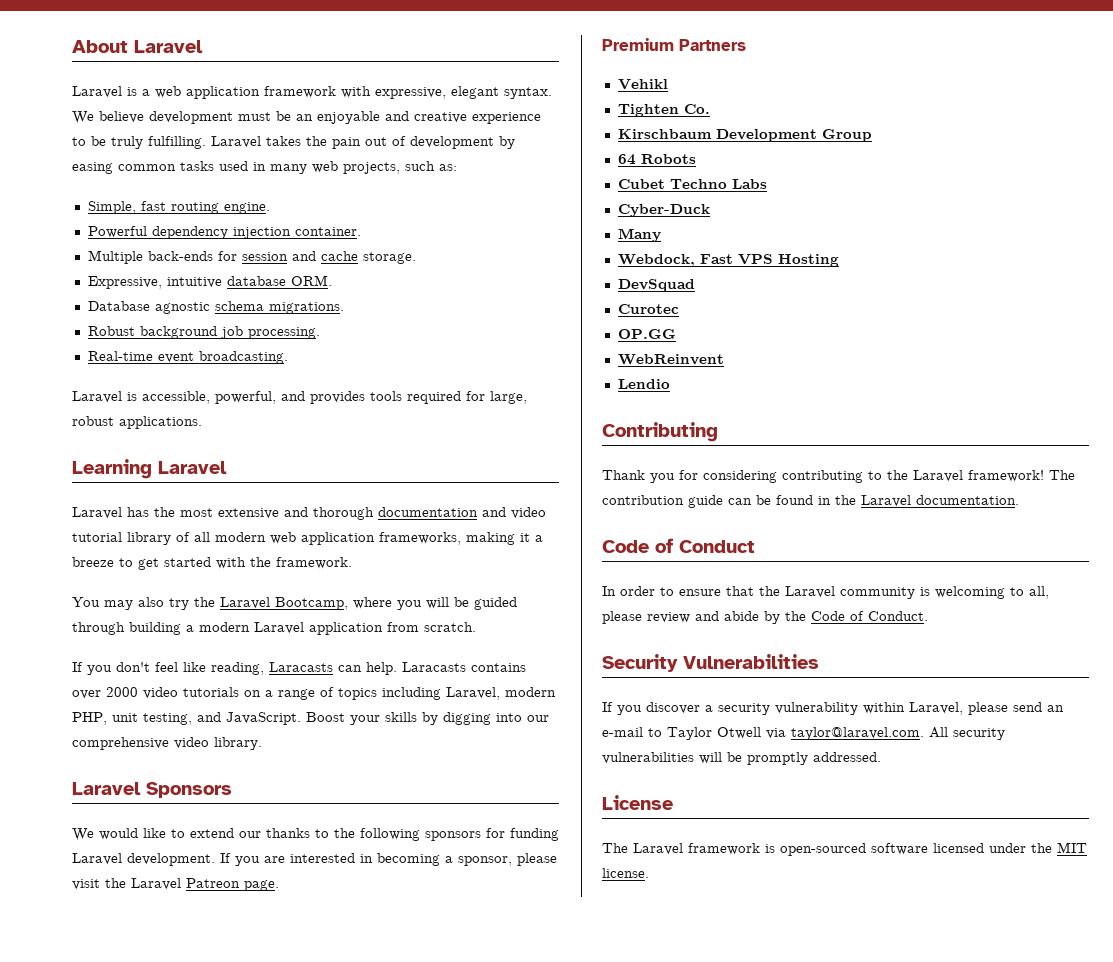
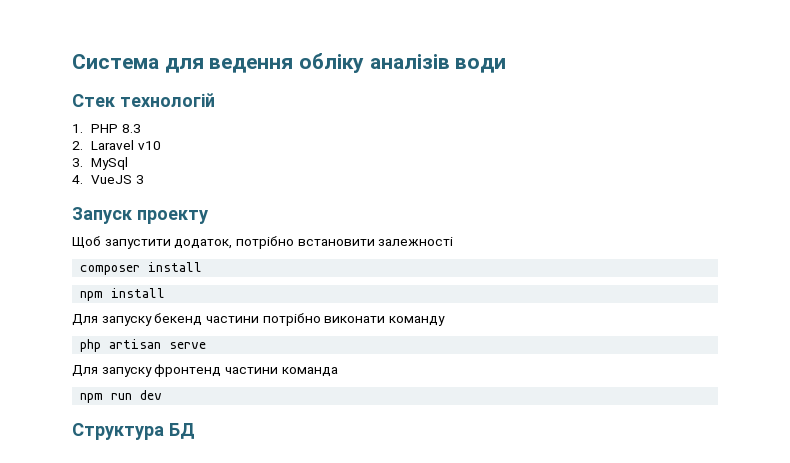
[72,40,203,53] [72,86,552,99] [72,111,541,124] [72,136,515,149] [72,161,457,174] [87,201,270,214] [87,226,361,239] [87,250,416,264] [87,275,332,289] [87,301,344,314] [87,326,320,339] [87,351,288,364] [72,391,527,404] [72,416,202,429] [72,459,227,479] [72,507,546,520] [72,532,543,545] [72,557,352,570] [72,597,517,610] [72,622,476,635] [72,662,526,675] [72,687,556,700] [72,712,549,725] [72,737,262,750] [72,782,232,798] [72,828,559,841] [72,853,557,866] [72,878,279,891] [602,38,746,51] [617,79,668,90] [617,104,710,117] [617,129,872,142] [617,154,696,165] [617,179,767,189] [617,204,710,217] [617,228,661,242] [617,254,839,267] [617,279,695,292] [617,304,679,314] [617,329,676,339] [617,354,724,365] [617,379,670,389] [602,422,718,442] [602,470,1075,483] [602,495,1019,508] [602,538,755,553] [602,586,1049,599] [602,611,928,624] [602,654,819,672] [602,702,1064,715] [602,727,1005,740] [602,752,881,765] [602,795,673,810] [602,842,1087,856] [602,868,649,878] About Laravel // Laravel is a web application framework with expressive, elegant syntax. We believe development must be an enjoyable and creative experience to be truly fulfilling. Laravel takes the pain out of development by easing common tasks used in many web projects, such as: // Simple, fast routing engine. // Powerful dependency injection container. // Multiple back-ends for session and cache storage. // Expressive, intuitive database ORM. // Database agnostic schema migrations. // Robust background job processing. // Real-time event broadcasting. // Laravel is accessible, powerful, and provides tools required for large, robust applications. // Learning Laravel // Laravel has the most extensive and thorough documentation and video tutorial library of all modern web application frameworks, making it a breeze to get started with the framework. // You may also try the Laravel Bootcamp, where you will be guided through building a modern Laravel application from scratch. // If you don't feel like reading, Laracasts can help. Laracasts contains over 2000 video tutorials on a range of topics including Laravel, modern PHP, unit testing, and JavaScript. Boost your skills by digging into our comprehensive video library. // Laravel Sponsors // We would like to extend our thanks to the following sponsors for funding Laravel development. If you are interested in becoming a sponsor, please visit the Laravel Patreon page. // Premium Partners // Vehikl // Tighten Co. // Kirschbaum Development Group // 64 Robots // Cubet Techno Labs // Cyber-Duck // Many // Webdock, Fast VPS Hosting // DevSquad // Curotec // OP.GG // WebReinvent // Lendio // Contributing // Thank you for considering contributing to the Laravel framework! The contribution guide can be found in the Laravel documentation. // Code of Conduct // In order to ensure that the Laravel community is welcoming to all, please review and abide by the Code of Conduct. // Security Vulnerabilities // If you discover a security vulnerability within Laravel, please send an e-mail to Taylor Otwell via taylor@laravel.com. All security vulnerabilities will be promptly addressed. // License // The Laravel framework is open-sourced software licensed under the MIT license. -> [72,53,507,73] [72,93,215,107] [72,124,141,133] [72,140,161,150] [72,157,128,170] [72,175,144,184] [72,207,208,224] [72,236,454,249] [80,262,203,275] [80,288,166,301] [72,313,445,326] [80,339,207,352] [72,364,338,377] [80,390,163,403] [72,423,195,440] Система для ведення обліку аналізів води // Стек технологій // 1. PHP 8.3 // 2. Laravel v10 // 3. MySql // 4. VueJS 3 // Запуск проекту // Щоб запустити додаток, потрібно встановити залежності // composer install // npm install // Для запуску бекенд частини потрібно виконати команду // php artisan serve // Для запуску фронтенд частини команда // npm run dev // Структура БД

